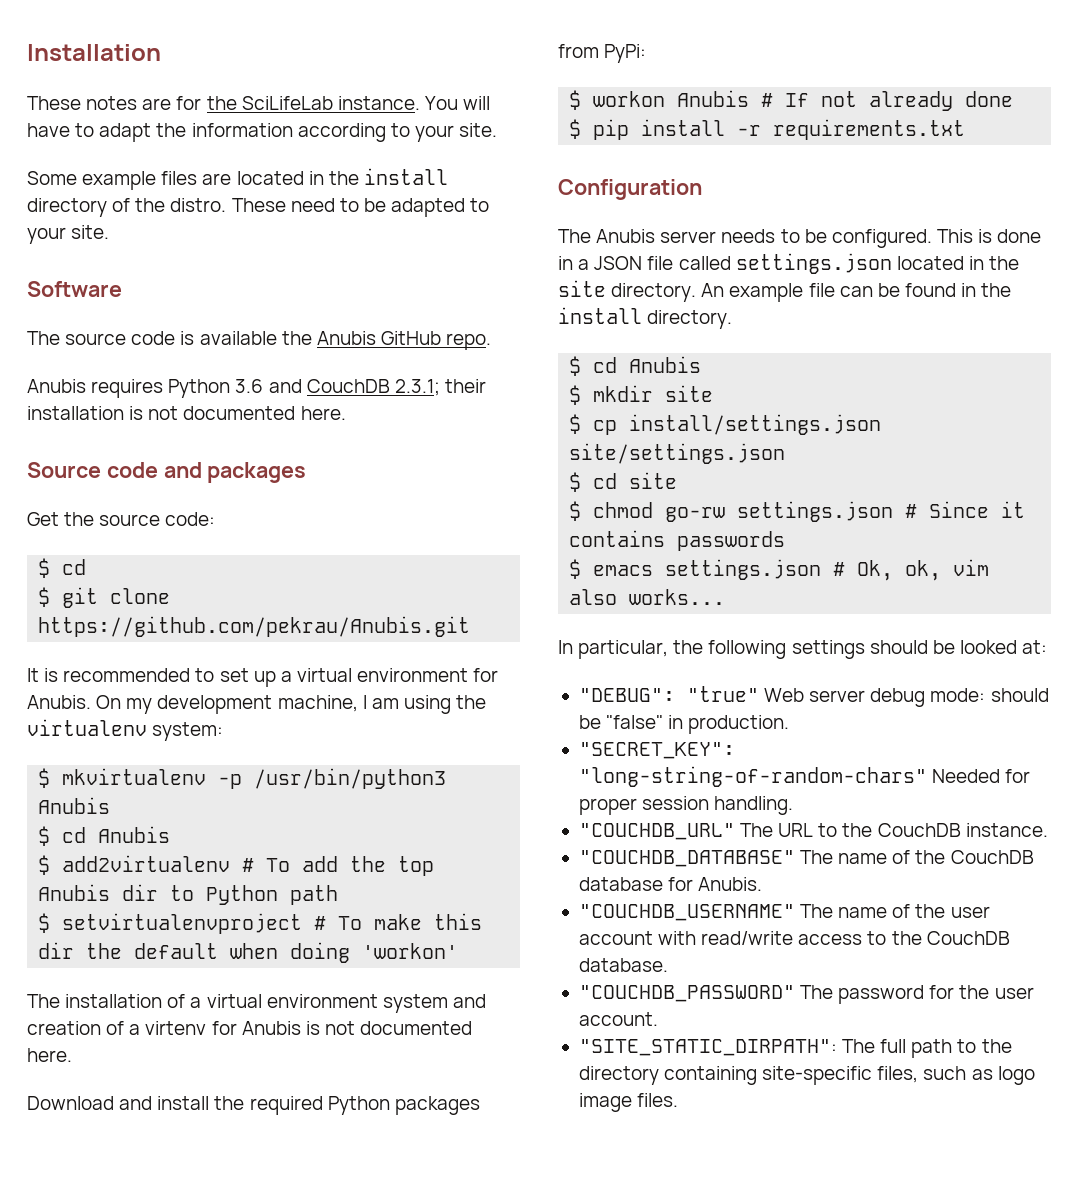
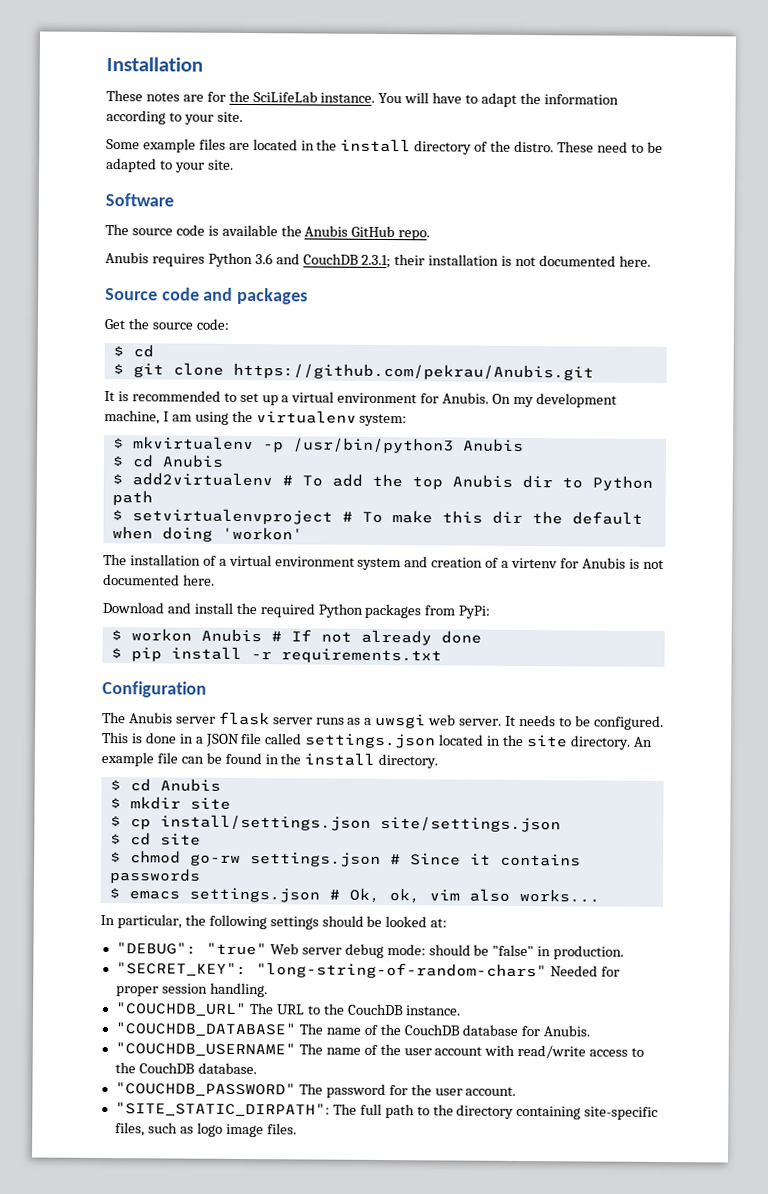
(717, 237) none -> [218,711,517,729] flask server runs as a uwsgi web server. It

